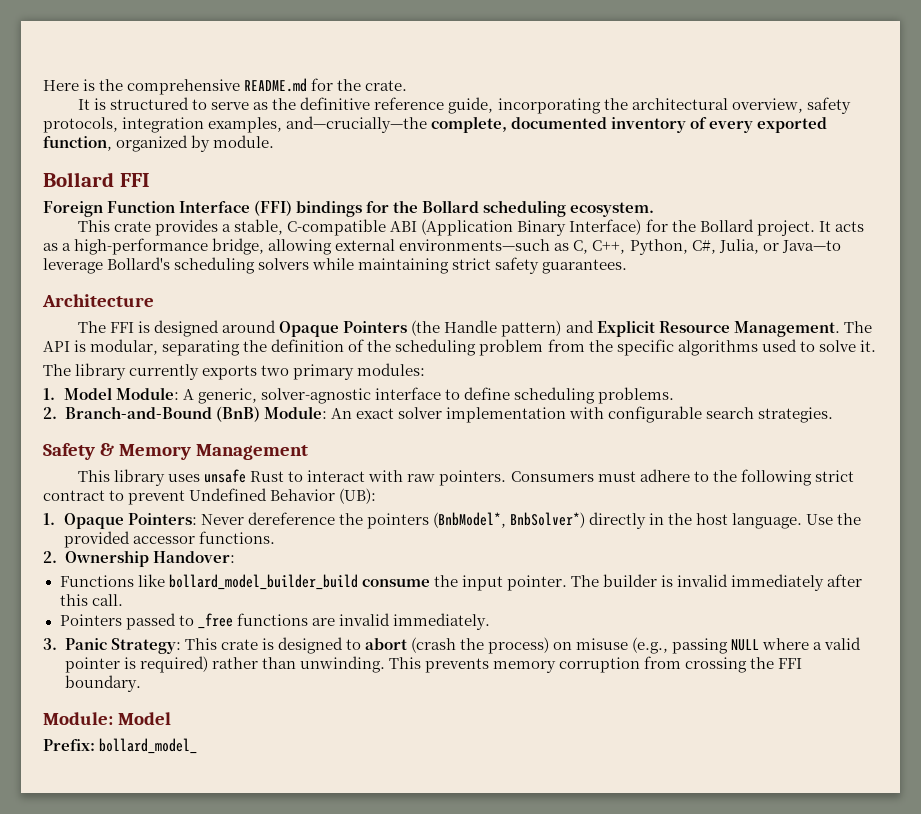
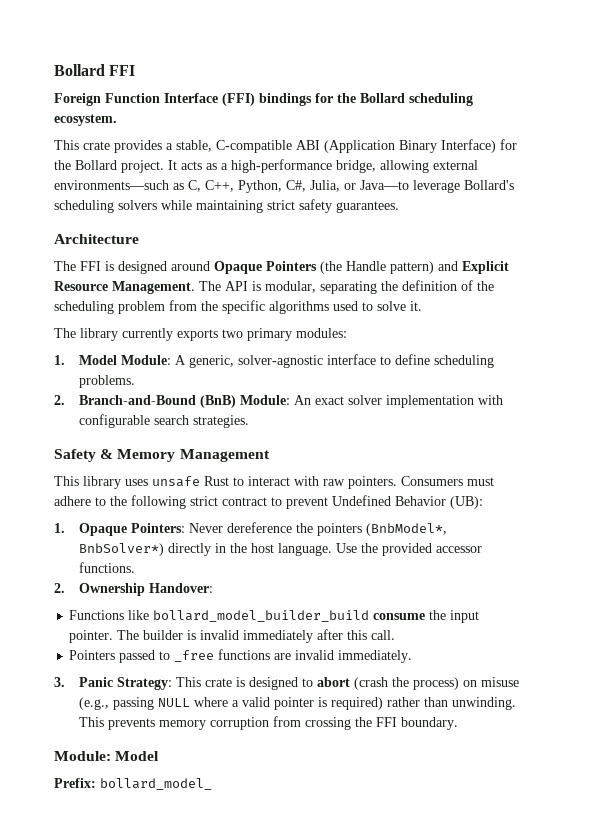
[43,78,408,95] [78,97,851,114] [43,116,828,133] [43,135,275,152] Here is the comprehensive README.md for the crate. // It is structured to serve as the definitive reference guide, incorporating the architectural overview, safety protocols, integration examples, and—crucially—the complete, documented inventory of every exported function, organized by module. // -> (54, 70) none

